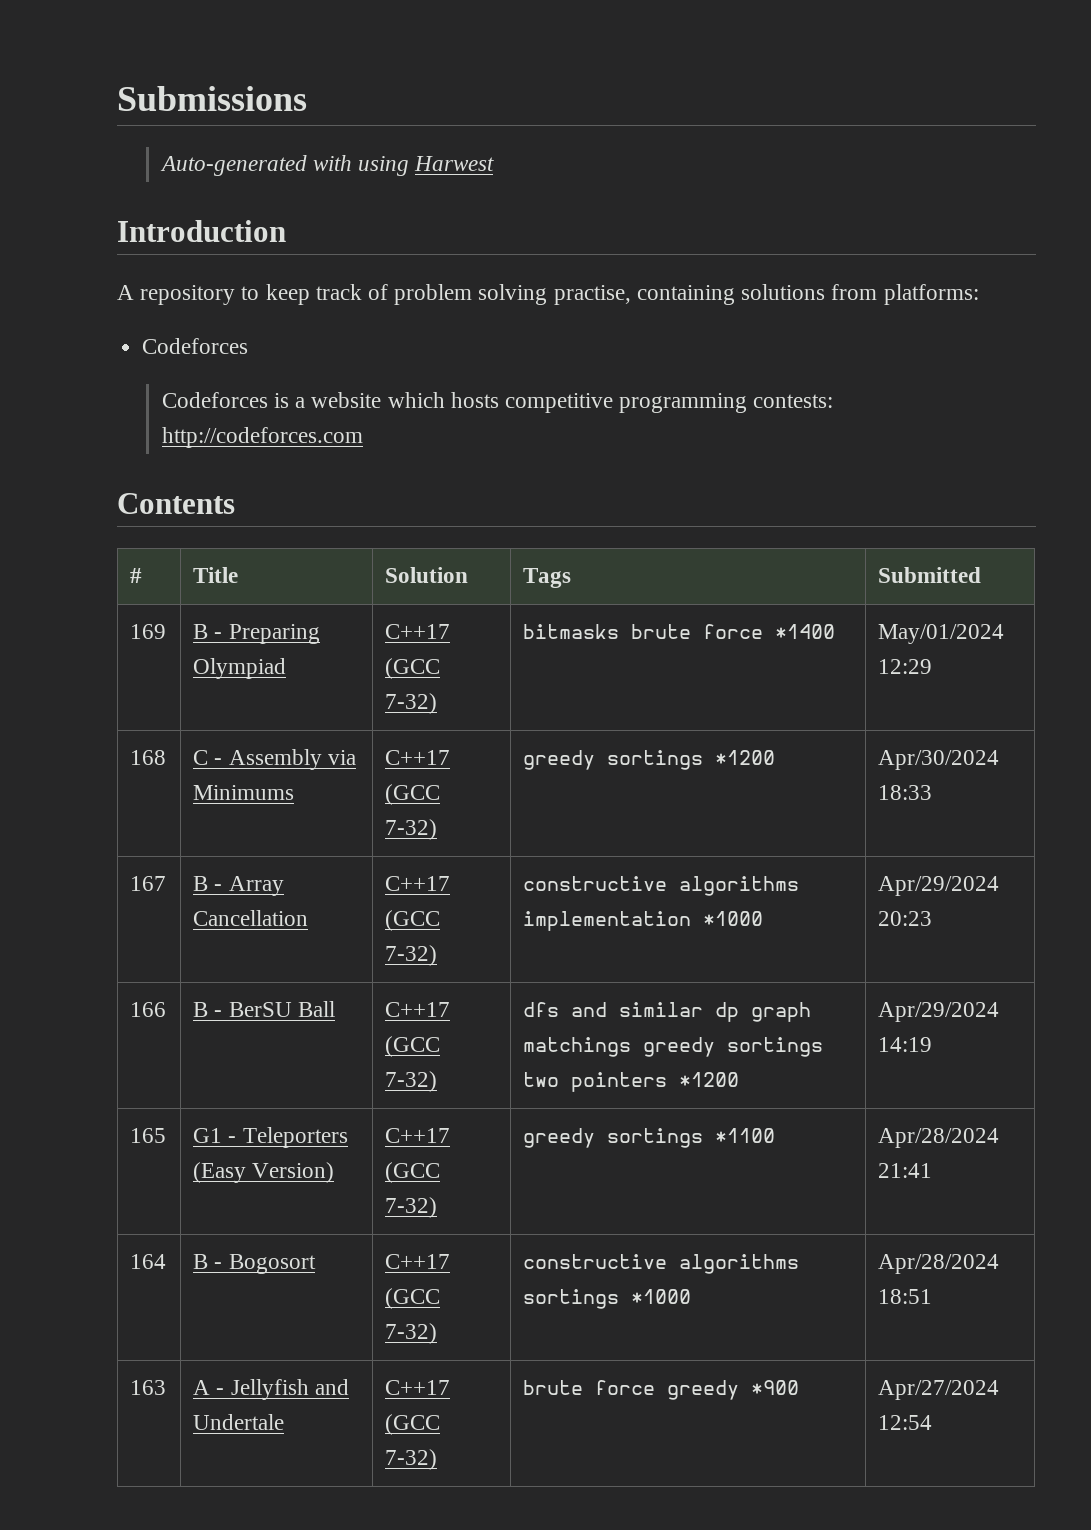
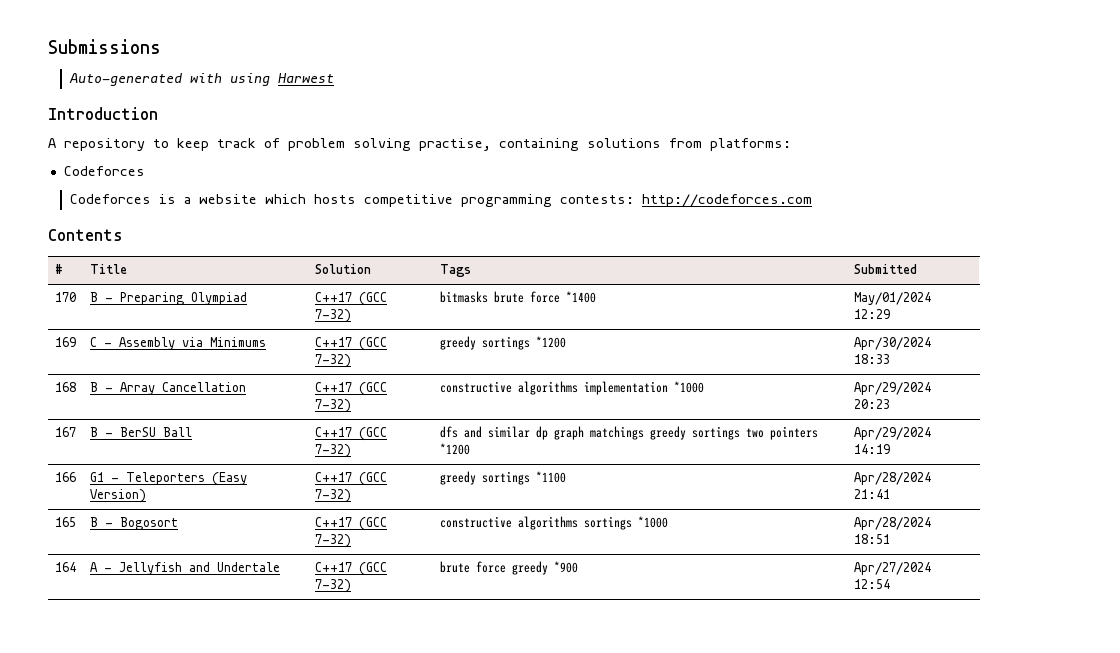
[130,624,167,639] 169 -> [54,292,76,302] 170
[130,750,167,765] 168 -> [54,337,76,347] 169
[130,876,167,891] 167 -> [54,382,76,392] 168
[130,1002,167,1017] 166 -> [54,427,76,437] 167
[130,1128,167,1143] 165 -> [54,472,76,482] 166
[130,1254,167,1269] 164 -> [54,517,76,527] 165
[130,1380,167,1395] 163 -> [54,562,76,572] 164

